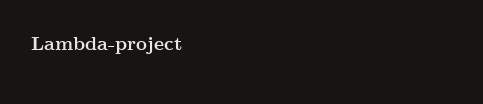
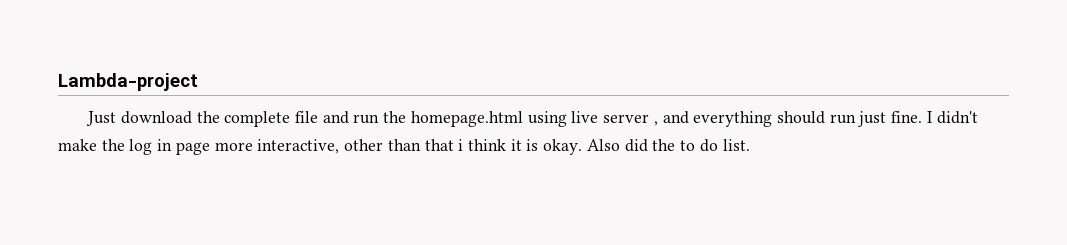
(183, 45) none -> [86,111,978,127] [58,139,750,155] // Just download the complete file and run the homepage.html using live server , and everything should run just fine. I didn't make the log in page more interactive, other than that i think it is okay. Also did the to do list.

